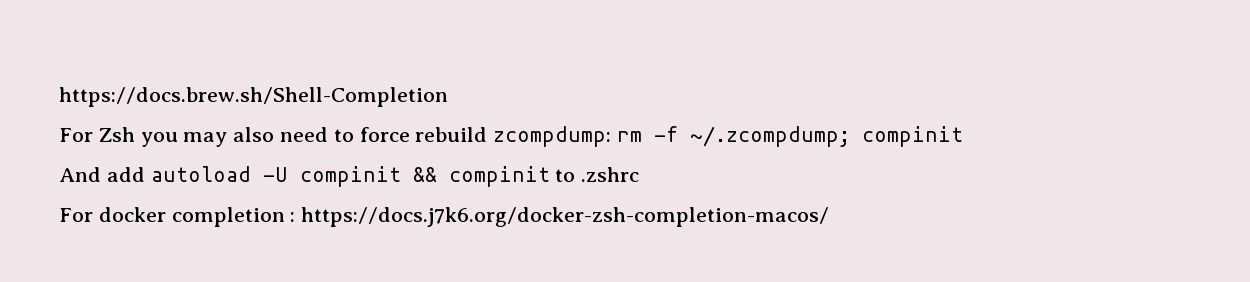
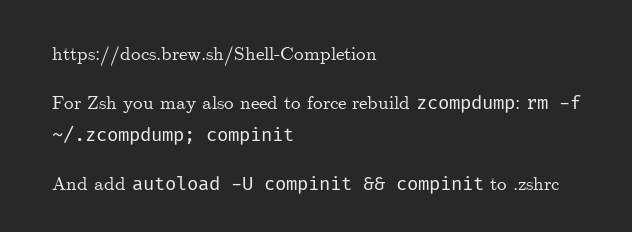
[59,207,830,227] // For docker completion : https://docs.j7k6.org/docker-zsh-completion-macos/ -> (559, 183) none

